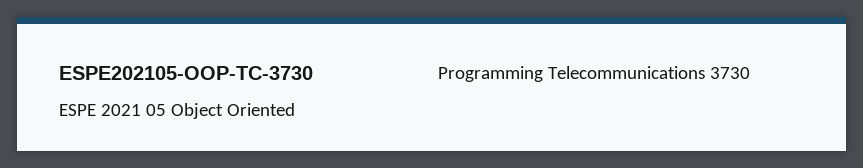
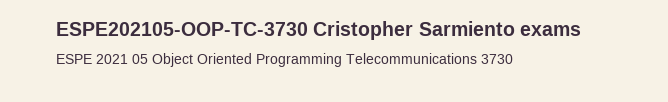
(313, 73) none -> [313,21,581,40] Cristopher Sarmiento exams

